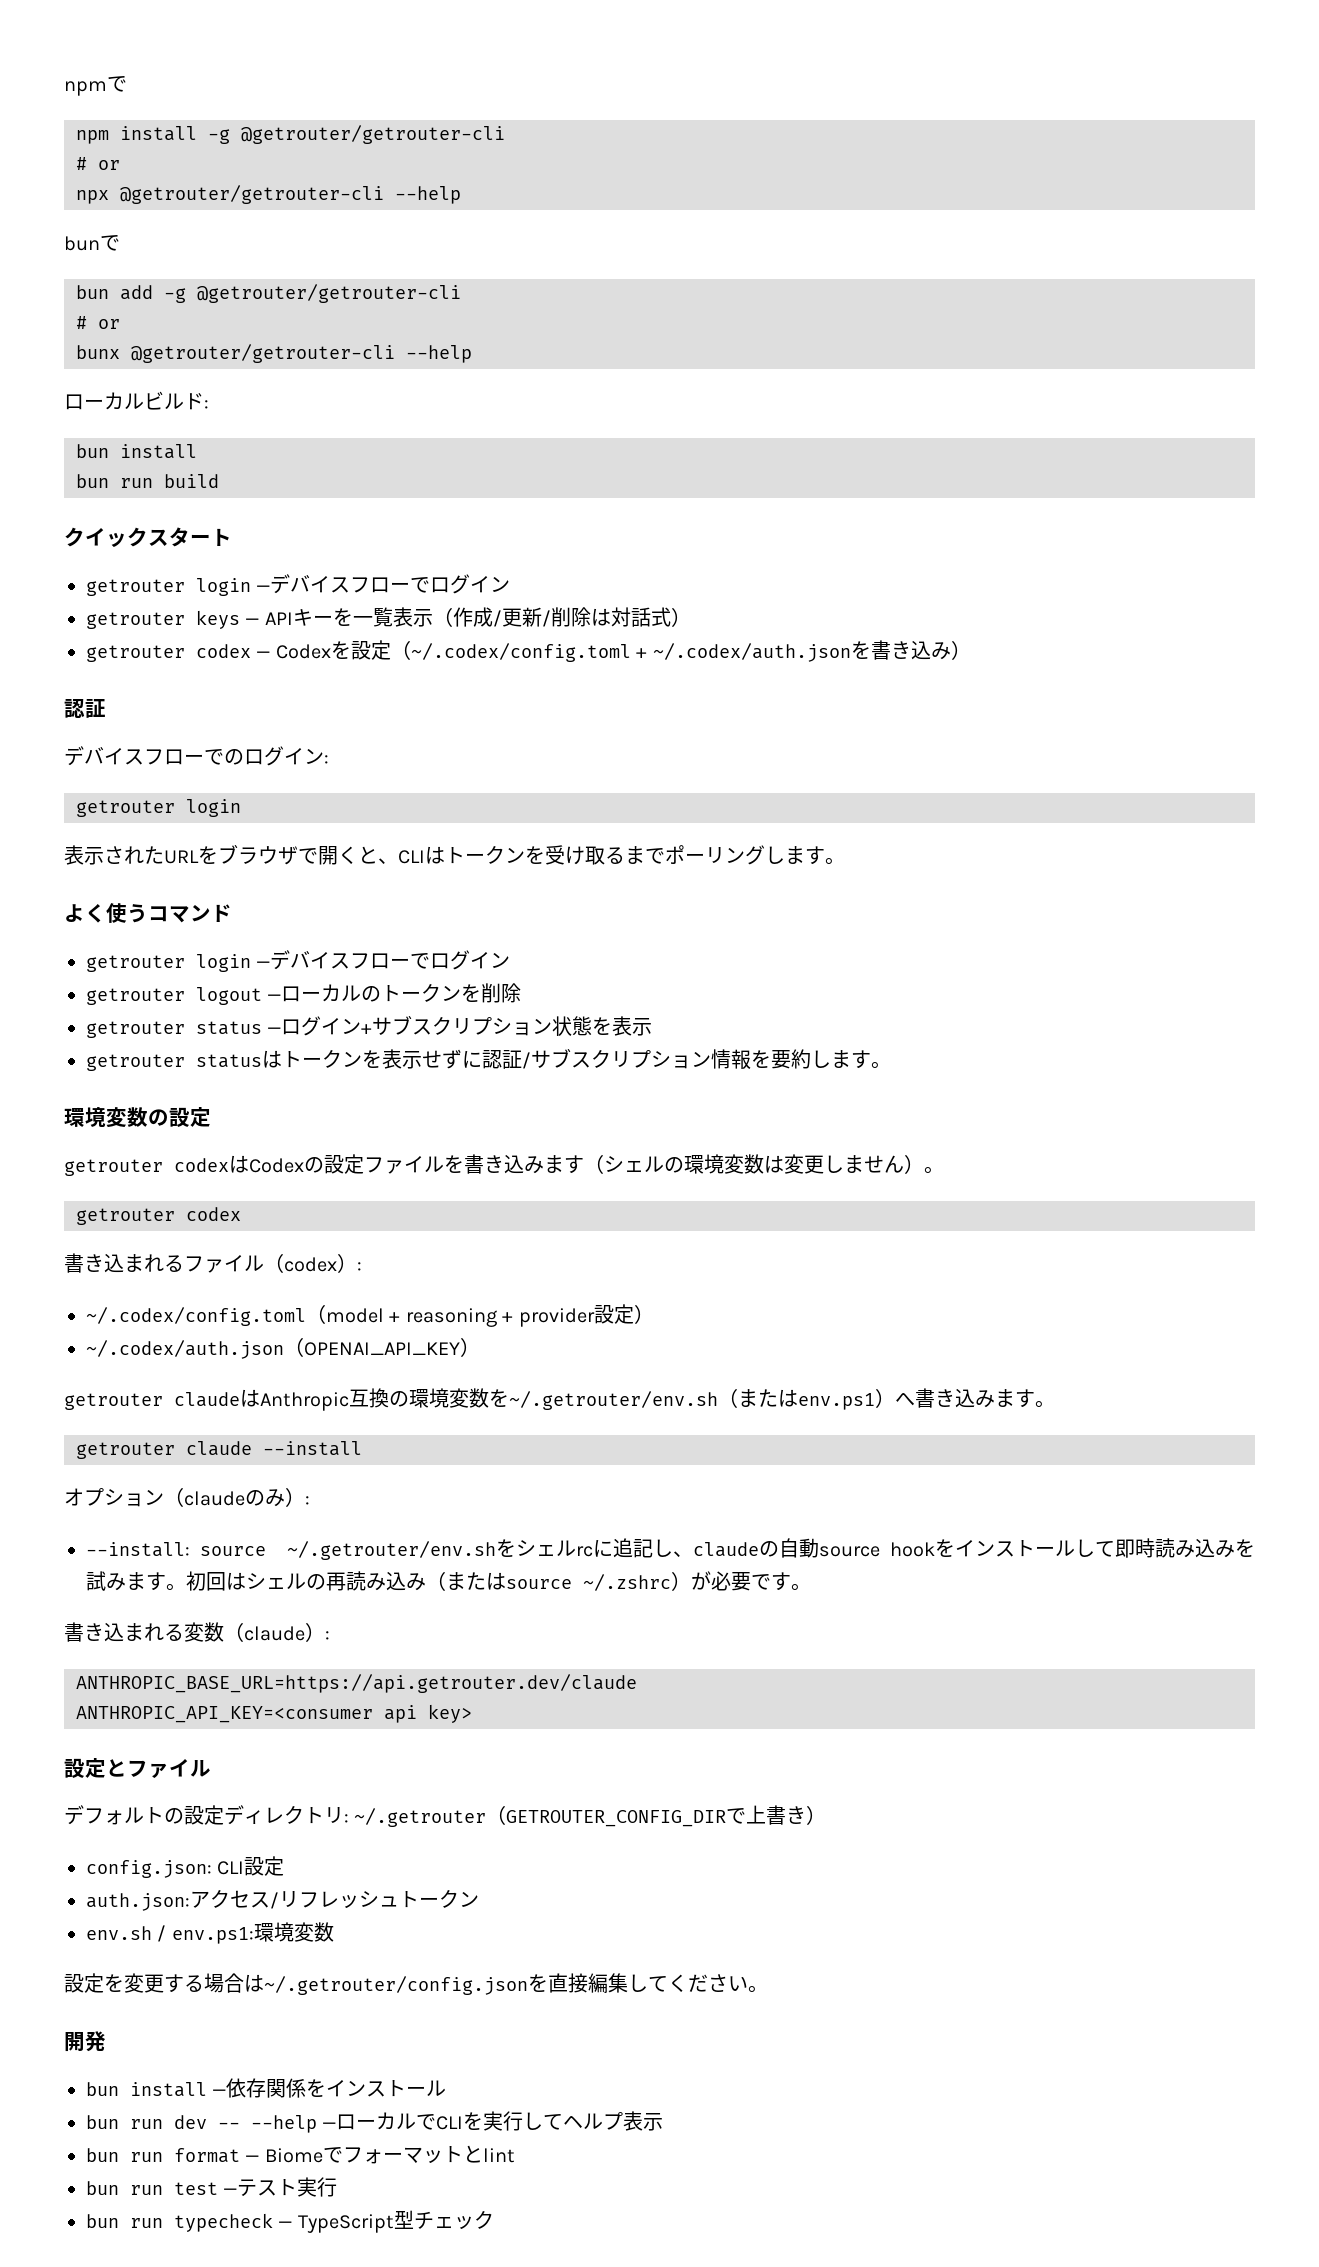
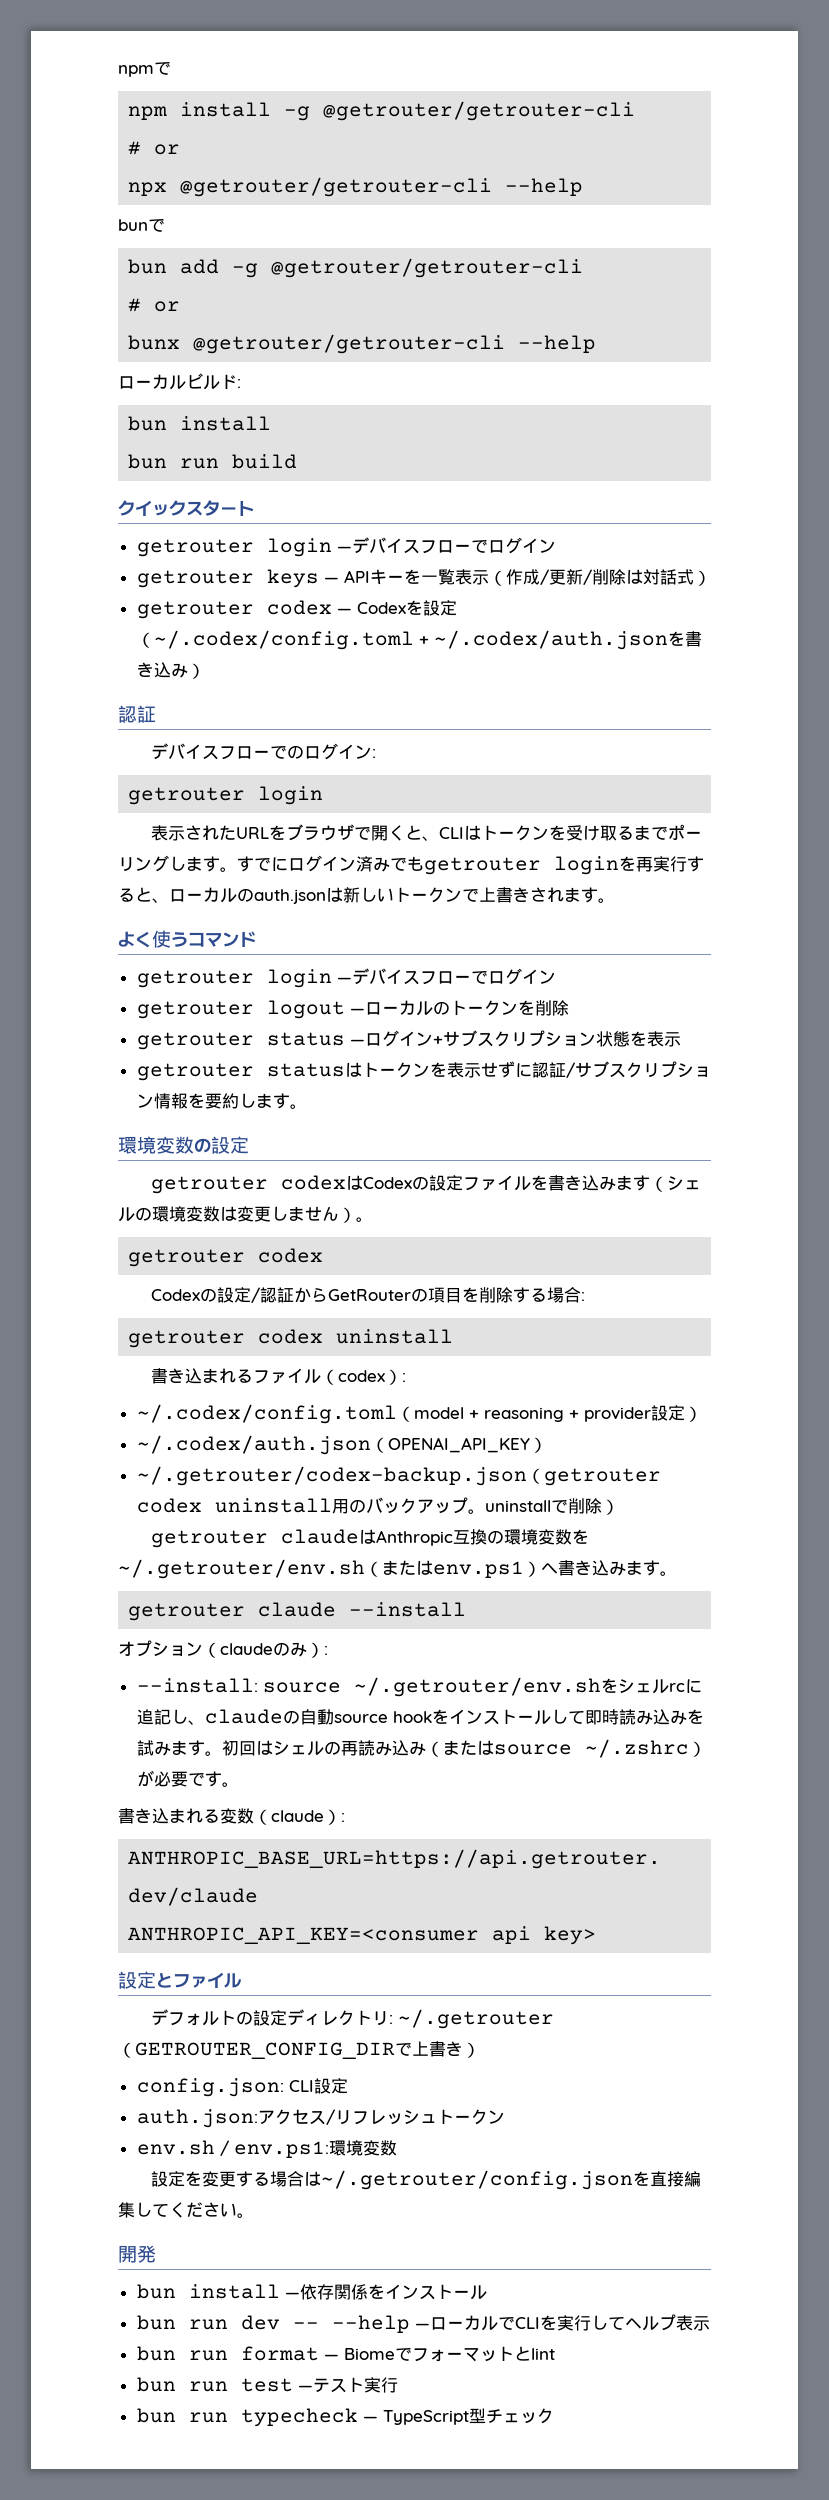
(845, 861) none -> [237,855,704,875] [118,887,615,904] すでにログイン済みでもgetrouter loginを再実行すると、ローカルのauth.jsonは新しいトークンで上書きされます。
(241, 1214) none -> [151,1287,586,1303] [128,1329,454,1348] // Codexの設定/認証からGetRouterの項目を削除する場合: // getrouter codex uninstall
(480, 1347) none -> [136,1466,661,1486] [136,1497,619,1515] // ~/.getrouter/codex-backup.json（getrouter codex uninstall用のバックアップ。uninstallで削除）

